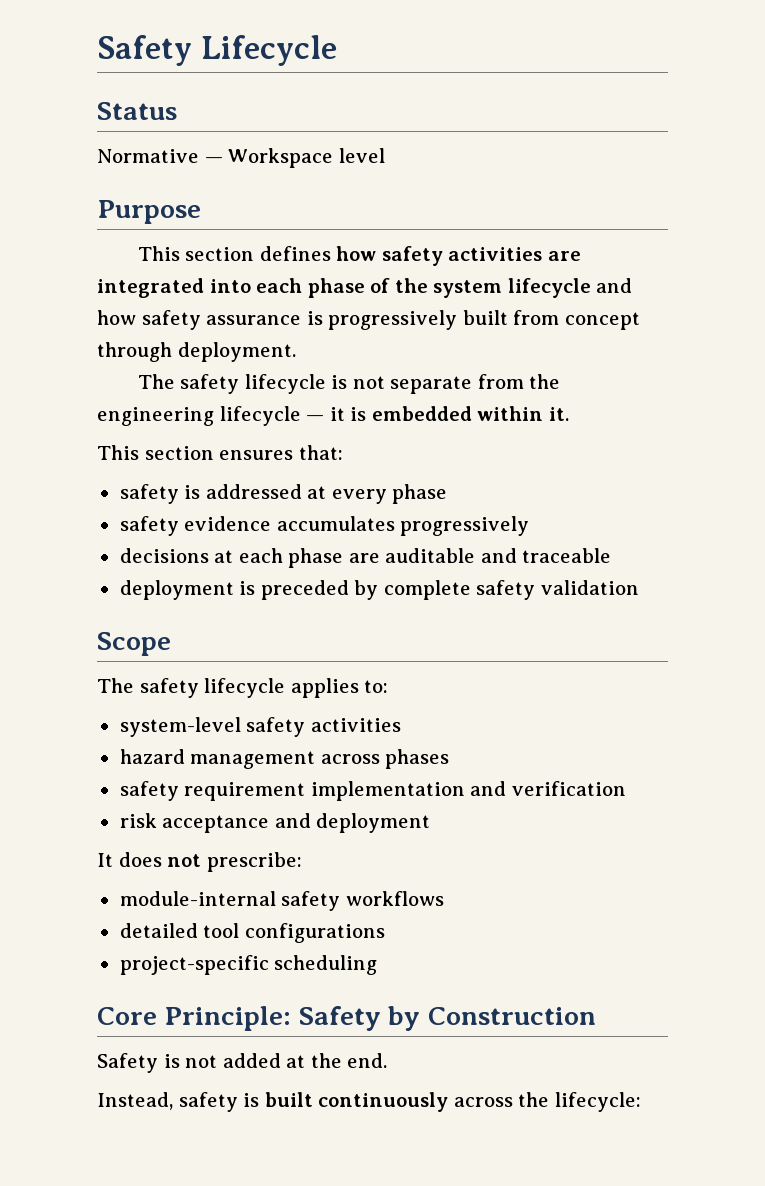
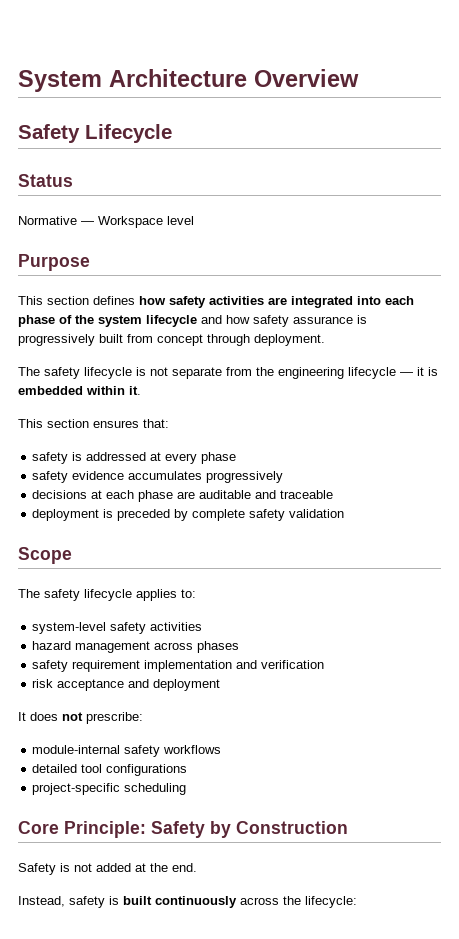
(97, 50) none -> [18,69,359,92] System Architecture Overview //

